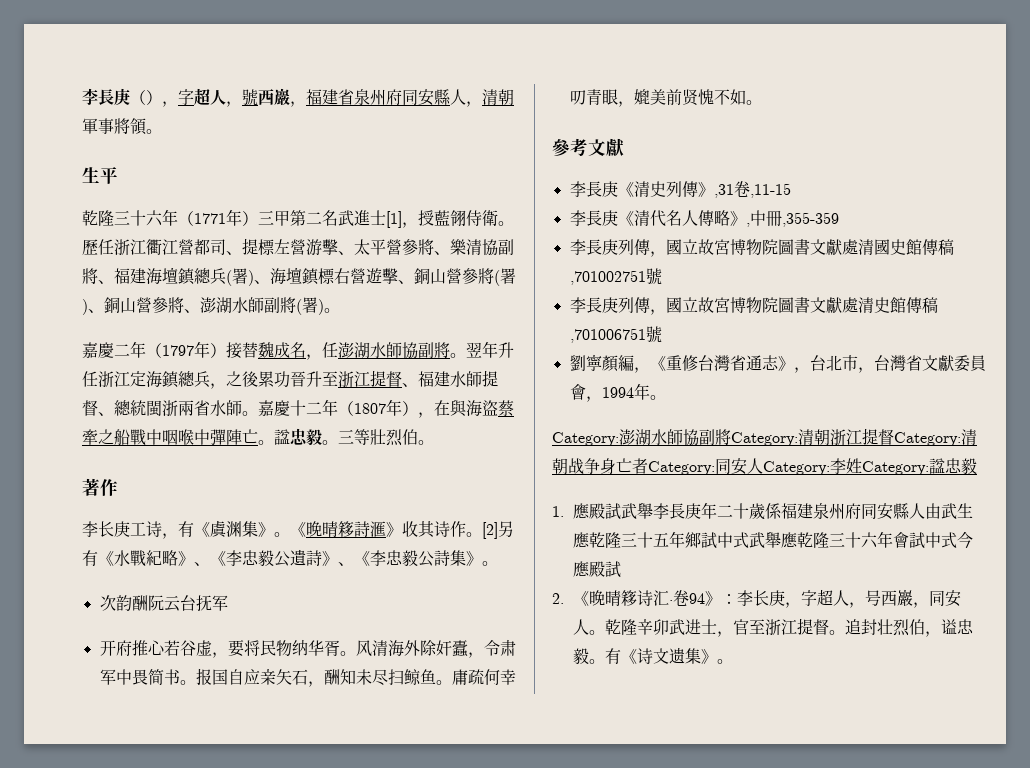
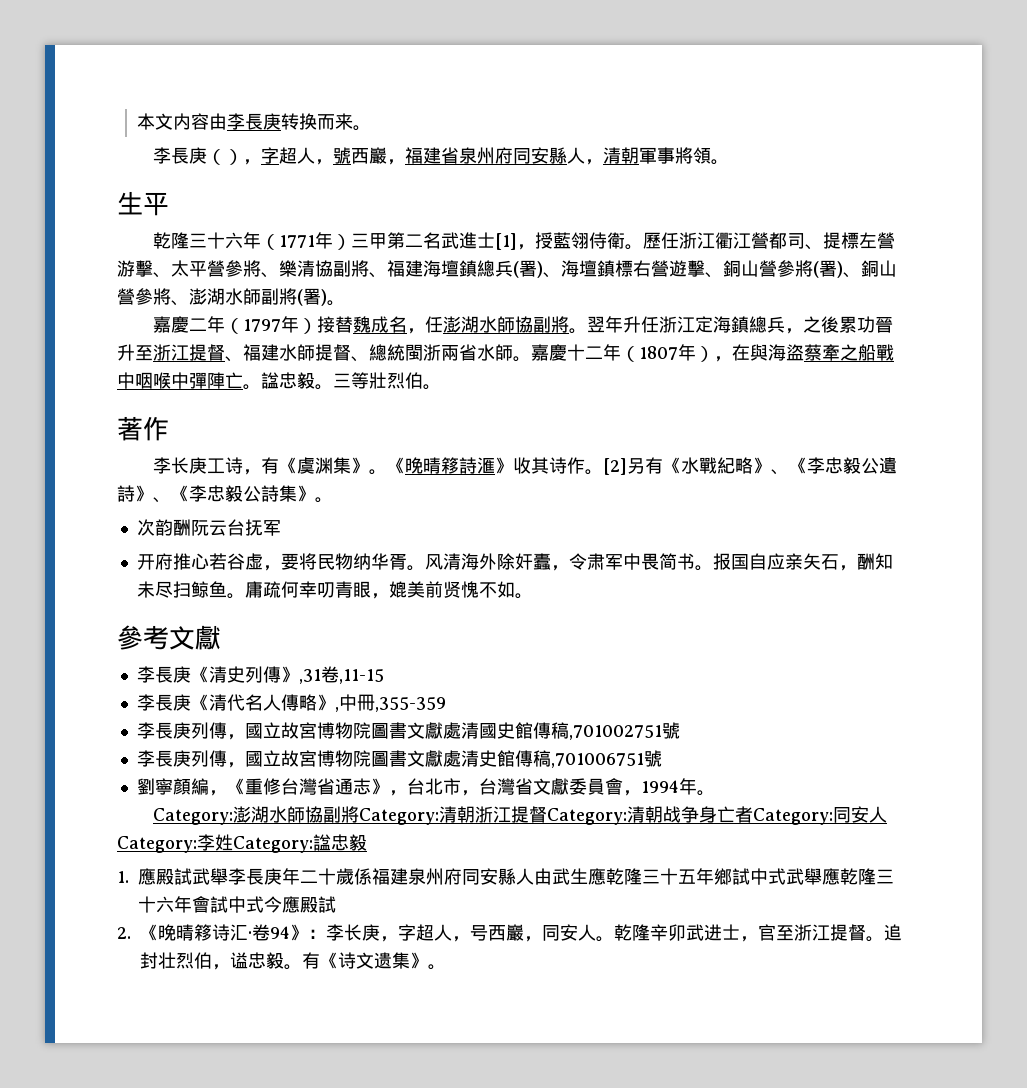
(82, 96) none -> [137,113,372,131] 本文内容由李長庚转换而来。 //

